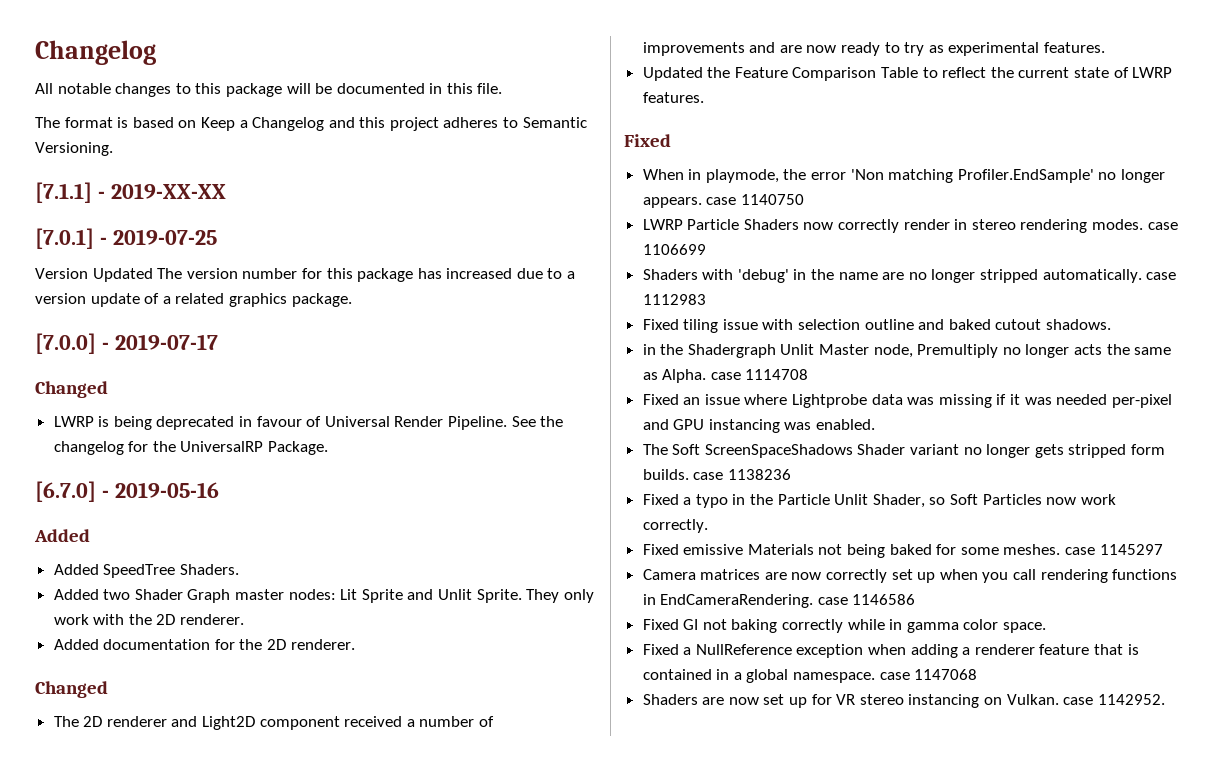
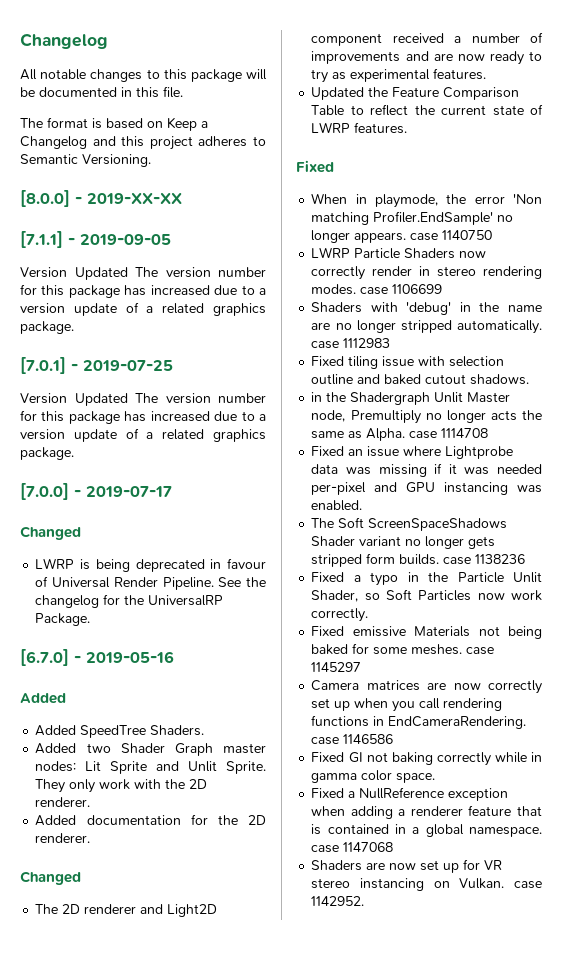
(113, 149) none -> [20,190,182,207] // [8.0.0] - 2019-XX-XX
[110,183,226,199] 2019-XX-XX -> [80,234,171,245] [20,267,266,280] [20,284,266,298] [20,302,266,316] [20,321,74,334] 2019-09-05 // Version Updated The version number for this package has increased due to a version update of a related graphics package.

